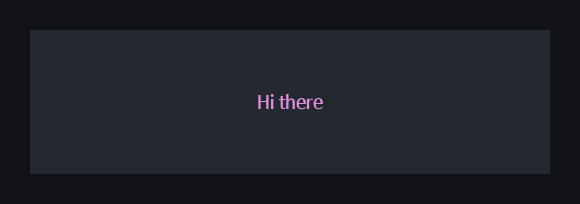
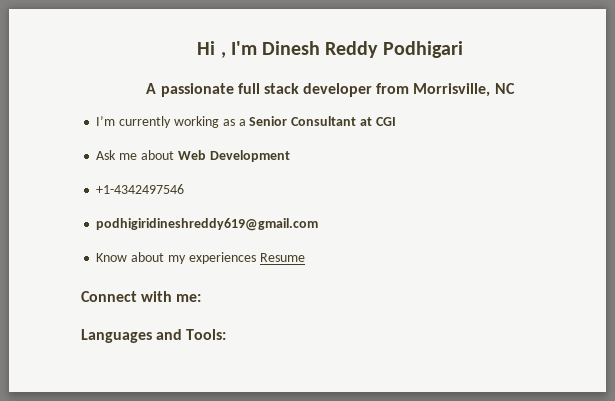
[278,94,323,110] there -> [220,41,463,58] [146,83,515,97] [96,116,396,128] [96,150,290,162] [96,184,185,194] [96,218,319,231] [96,252,305,264] [81,291,202,302] [81,329,227,343] , I'm Dinesh Reddy Podhigari // A passionate full stack developer from Morrisville, NC // I’m currently working as a Senior Consultant at CGI // Ask me about Web Development // +1-4342497546 // podhigiridineshreddy619@gmail.com // Know about my experiences Resume // Connect with me: // Languages and Tools:

